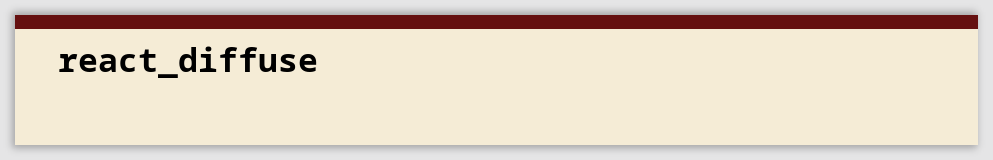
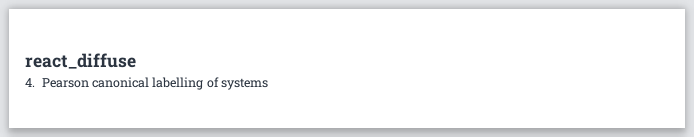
(318, 62) none -> [25,77,269,90] // 4. Pearson canonical labelling of systems

